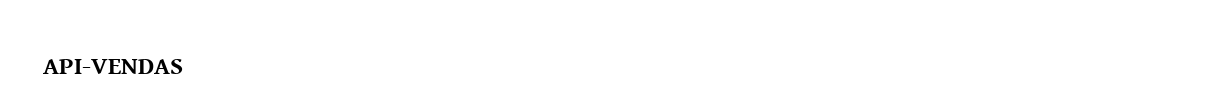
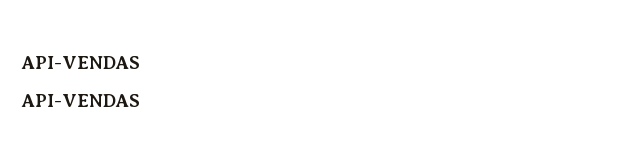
[43,59,183,74] API-VENDAS -> [21,56,140,69] [21,94,140,107] API-VENDAS // API-VENDAS

